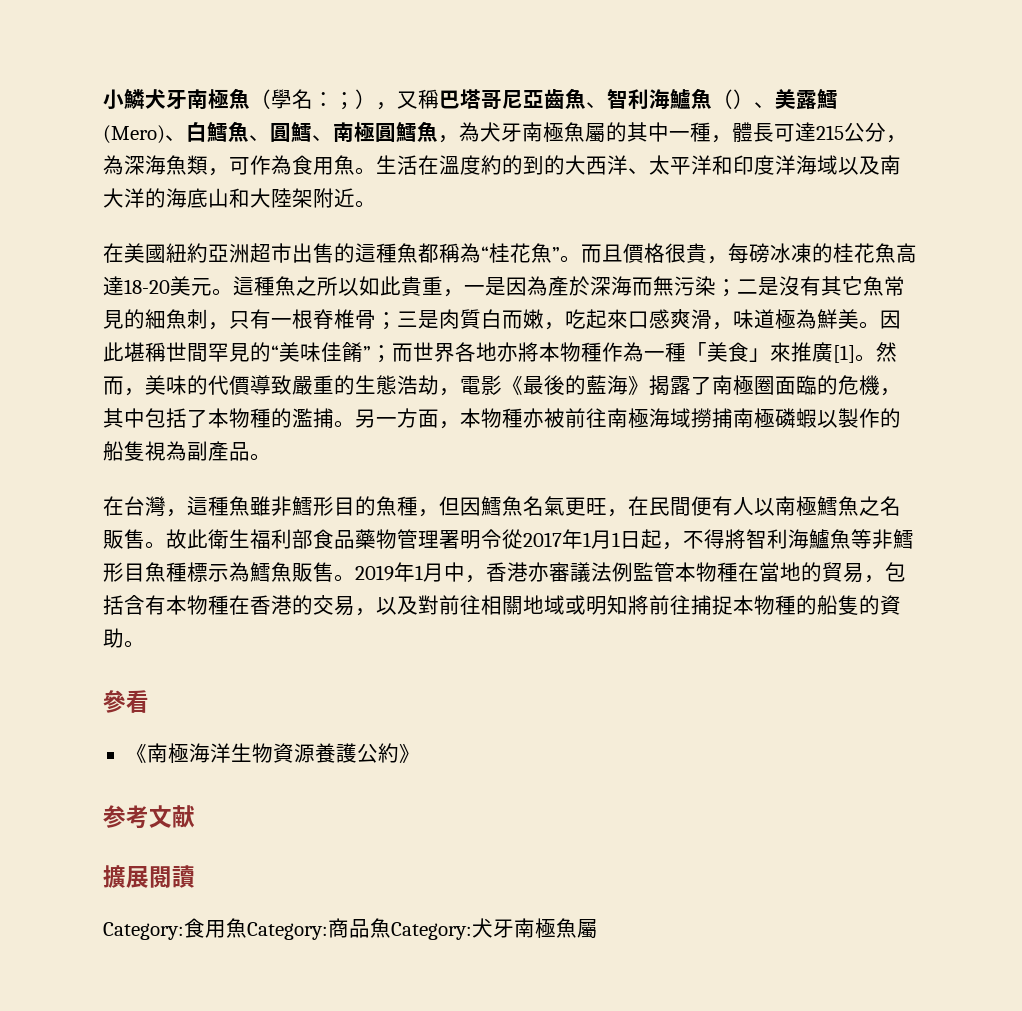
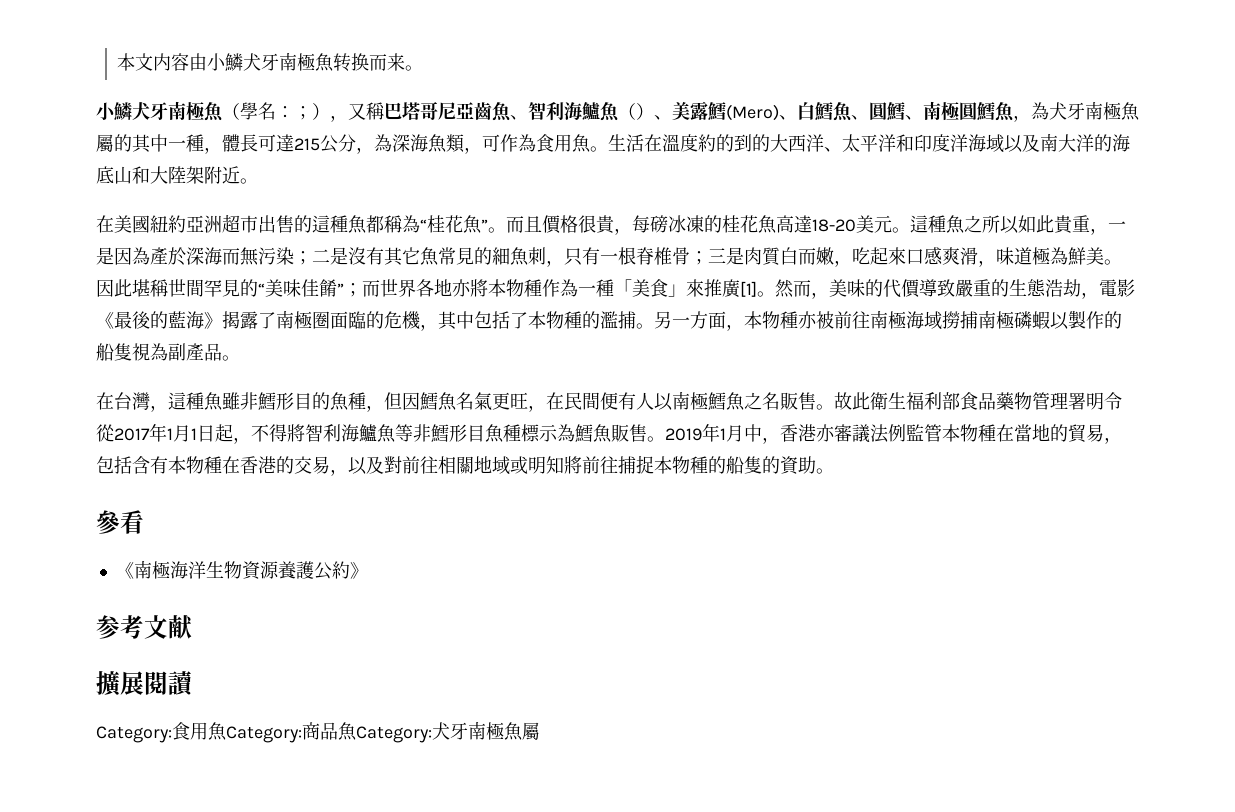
(103, 99) none -> [117,52,424,72] 本文内容由小鱗犬牙南極魚转换而来。 //

